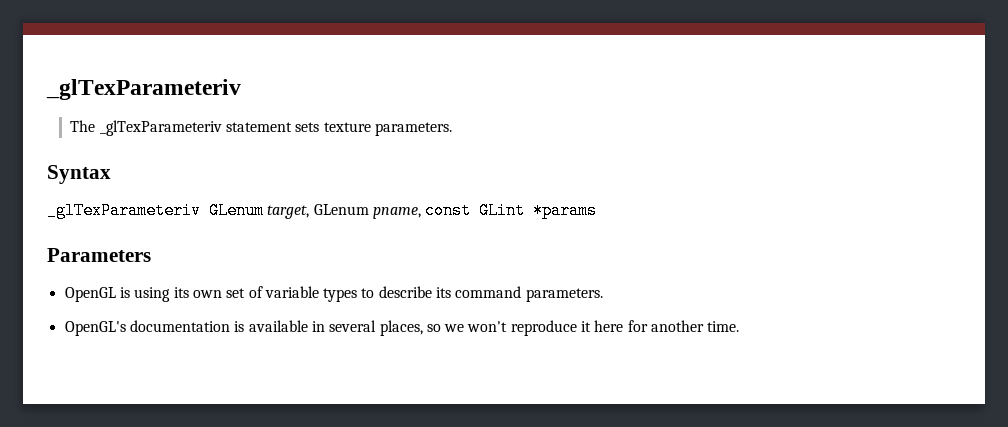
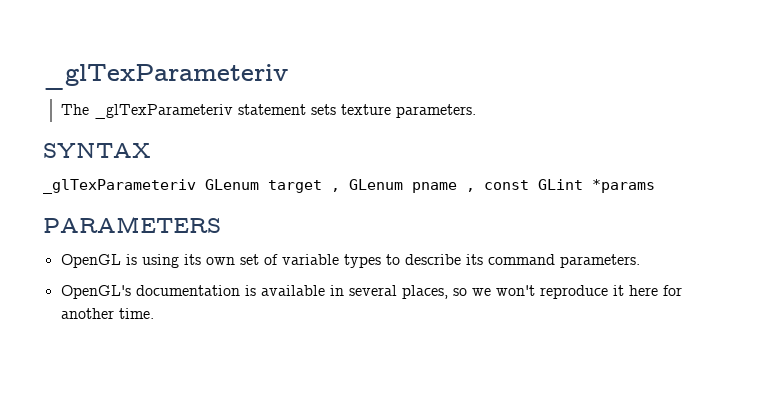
[47,165,111,184] Syntax -> [43,143,151,158] SYNTAX
[267,204,421,219] target, GLenum pname, -> [268,179,475,193] target , GLenum pname ,
[47,248,151,262] Parameters -> [43,216,221,233] PARAMETERS

